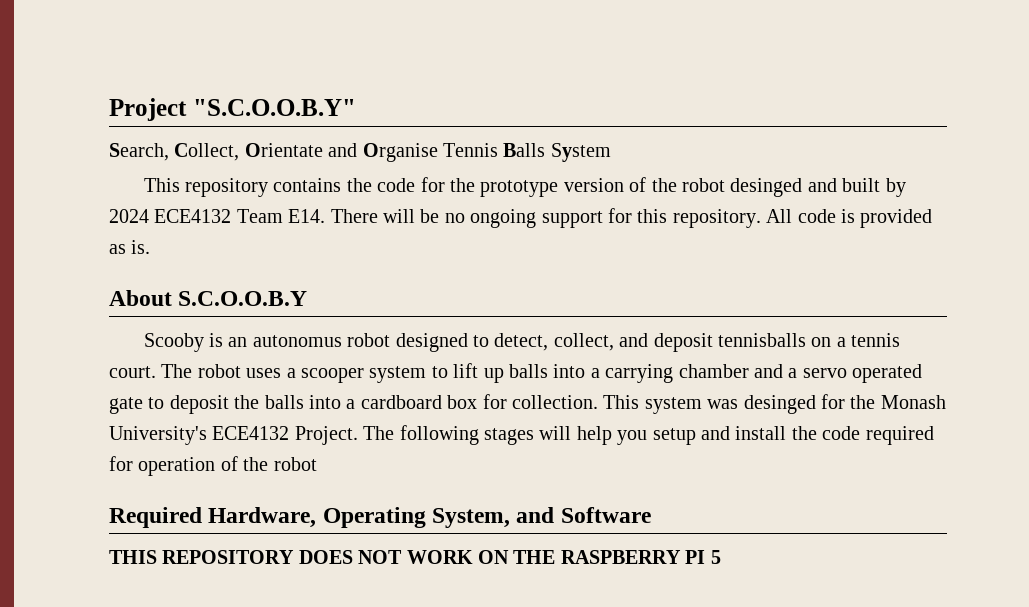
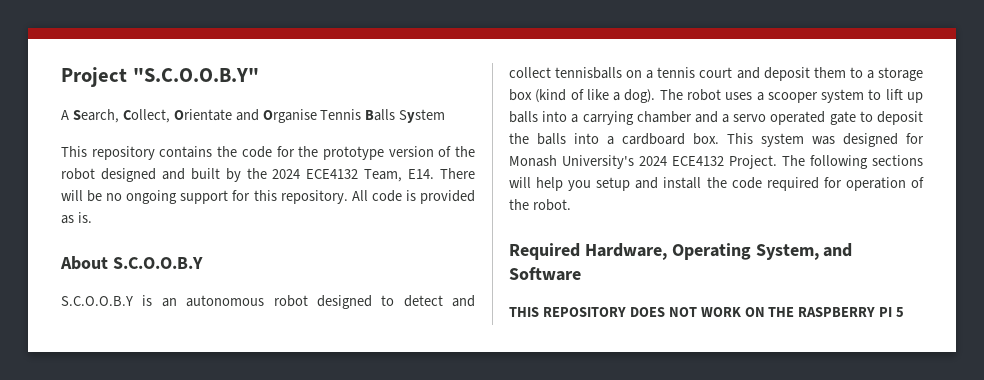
(356, 107) none -> [61,110,69,120] A
[730,178,803,197] desinged -> [100,168,156,182] designed
[109,209,283,223] 2024 ECE4132 Team -> [246,168,403,182] the 2024 ECE4132 Team,
[143,333,204,352] Scooby -> [61,296,133,306] S.C.O.O.B.Y
[252,335,342,347] autonomus -> [186,295,265,307] autonomous
[494,333,901,352] [109,366,156,378] detect, collect, and deposit tennisballs on a tennis court. -> [403,295,475,307] [509,67,923,81] [509,89,656,103] detect and collect tennisballs on a tennis court and deposit them to a storage box (kind of like a dog).
[447,394,876,414] box for collection. This system was desinged for the -> [693,133,924,147] box. This system was designed for
(207, 435) none -> [639,156,667,166] 2024
[484,428,534,445] stages -> [872,155,923,166] sections
[273,457,317,471] robot -> [532,199,571,211] robot.

